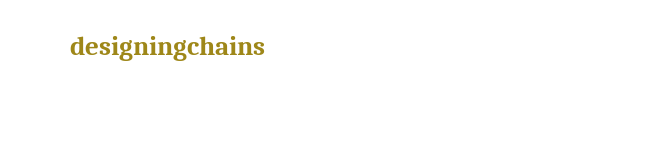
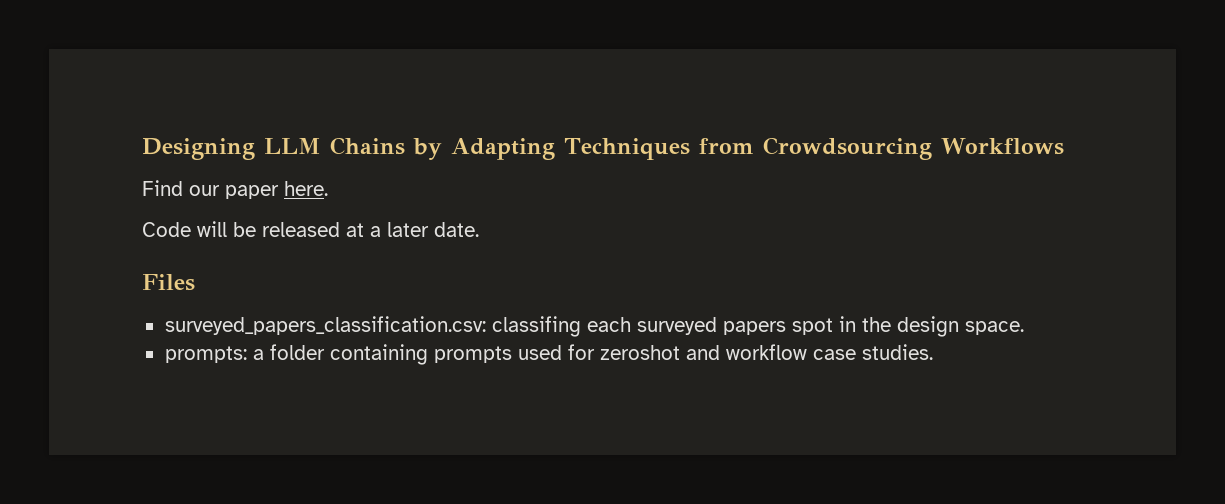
[70,36,265,61] designingchains -> [142,137,1064,160] [142,180,328,199] [142,221,479,237] [142,274,195,291] [164,316,1024,337] [164,344,933,365] Designing LLM Chains by Adapting Techniques from Crowdsourcing Workflows // Find our paper here. // Code will be released at a later date. // Files // surveyed_papers_classification.csv: classifing each surveyed papers spot in the design space. // prompts: a folder containing prompts used for zeroshot and workflow case studies.

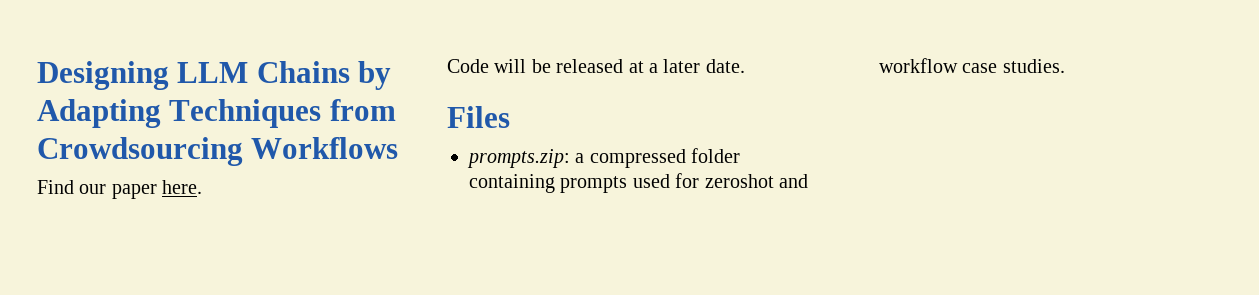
[164,316,1024,337] [164,346,264,363] surveyed_papers_classification.csv: classifing each surveyed papers spot in the design space. // prompts: a -> [467,149,686,168] prompts.zip: a compressed

